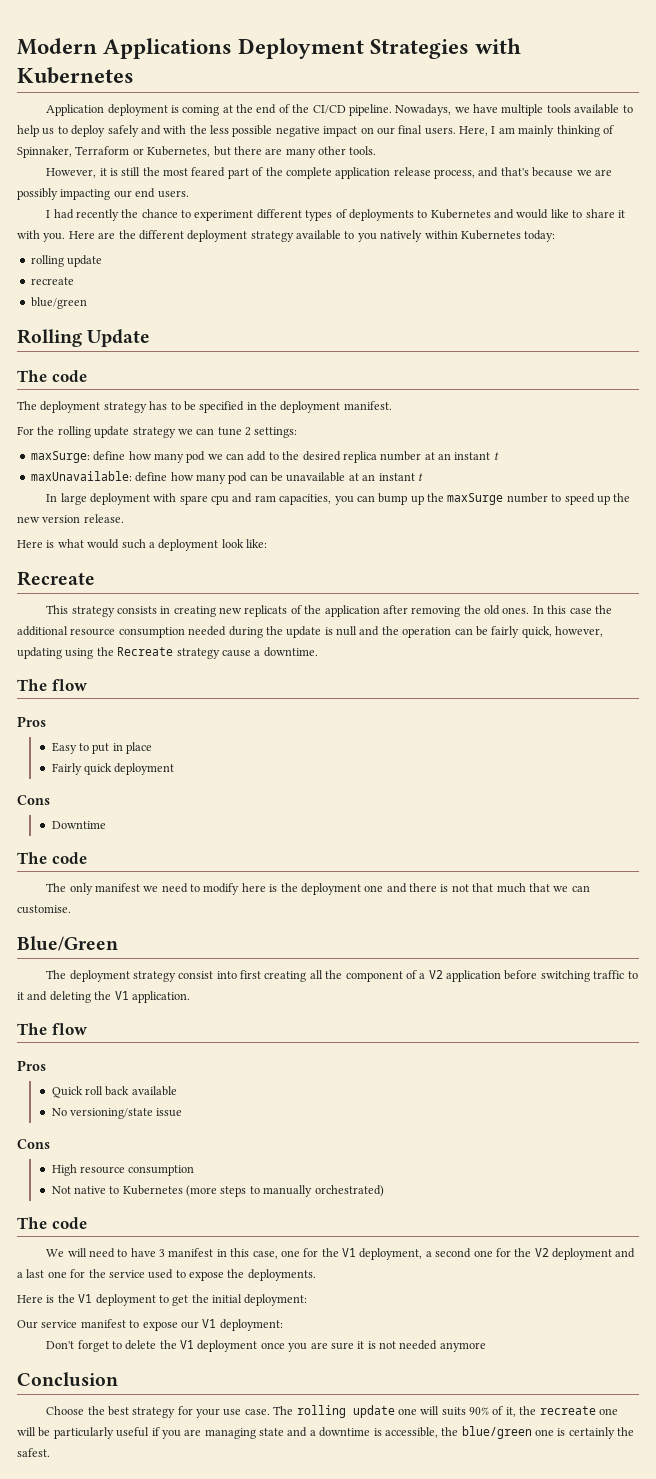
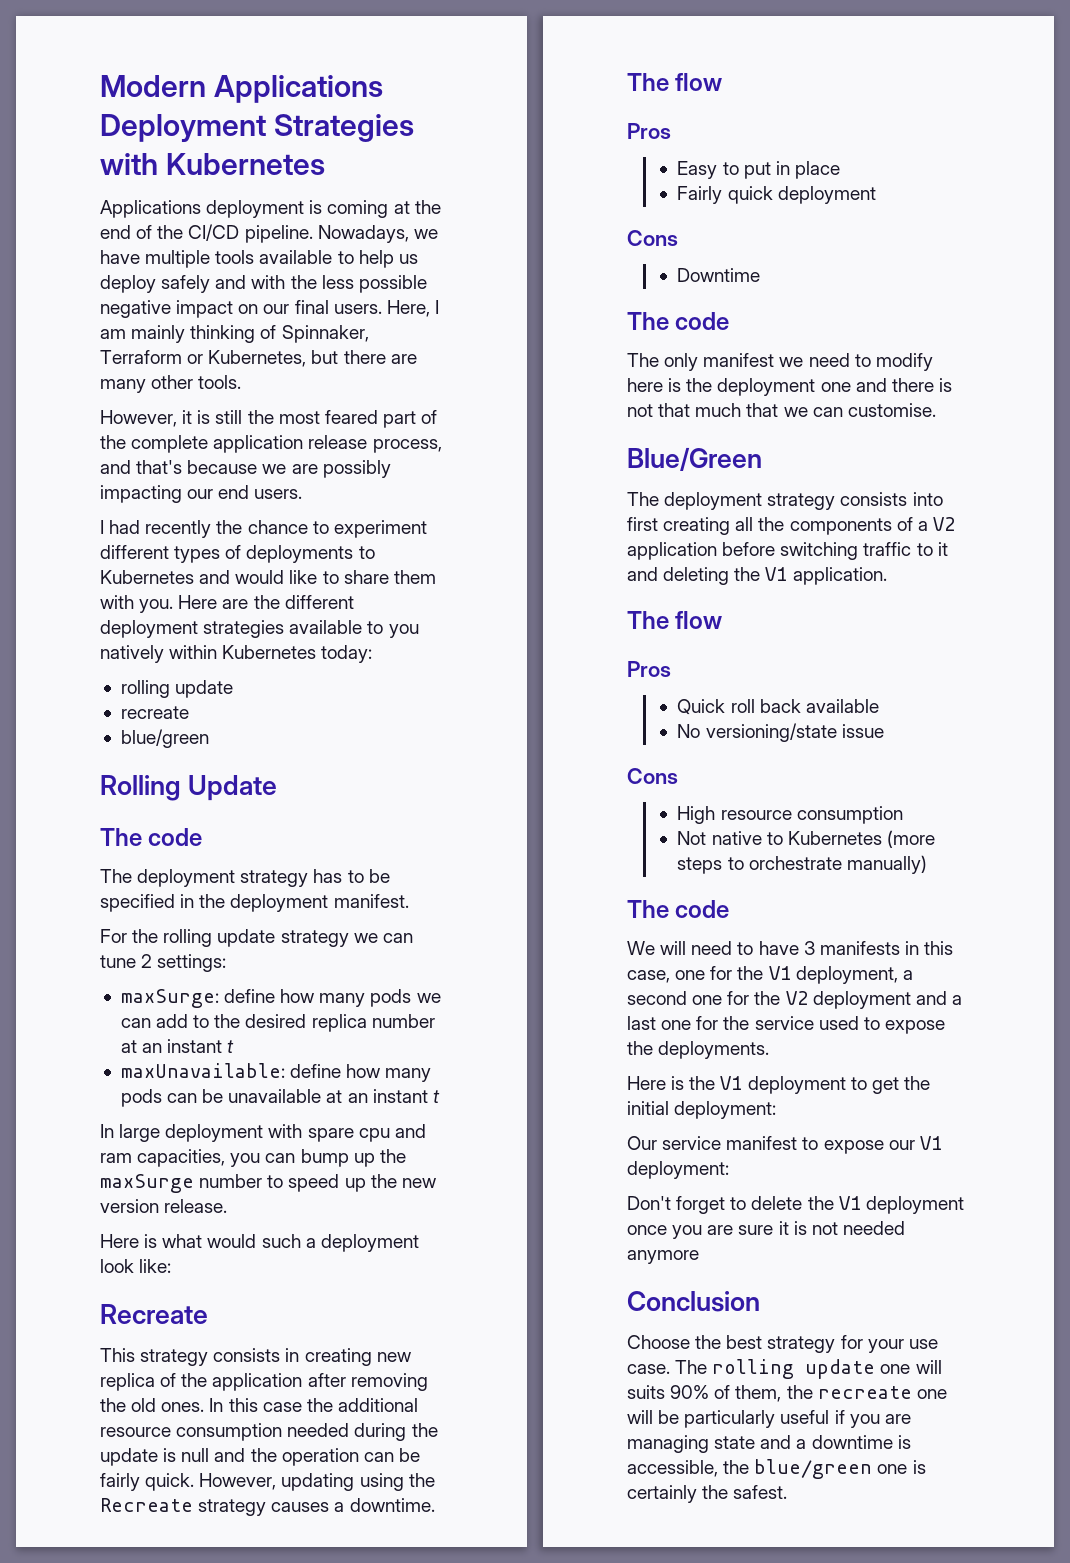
[46,104,105,116] Application -> [100,200,201,218] Applications
[57,126,68,134] to -> (418, 259) none
[617,210,625,218] it -> [393,570,436,584] them
[250,231,294,242] strategy -> [203,620,285,638] strategies
[186,451,206,463] pod -> [370,989,412,1007] pods
[228,472,248,484] pod -> [120,1089,162,1107] pods
[244,605,288,617] replicats -> [100,1373,155,1391] replica
[521,626,603,638] quick, however, -> [145,1473,277,1491] quick. However,
[221,650,251,657] cause -> [271,1502,330,1512] causes
[178,971,214,979] consist -> [840,492,908,506] consists
[345,971,403,982] component -> [789,518,892,535] components
[263,1185,384,1197] manually orchestrated) -> [748,855,927,874] orchestrate manually)
[168,1248,214,1257] manifest -> [819,941,900,955] manifests
[505,1407,516,1417] it, -> [735,1385,782,1402] them,

